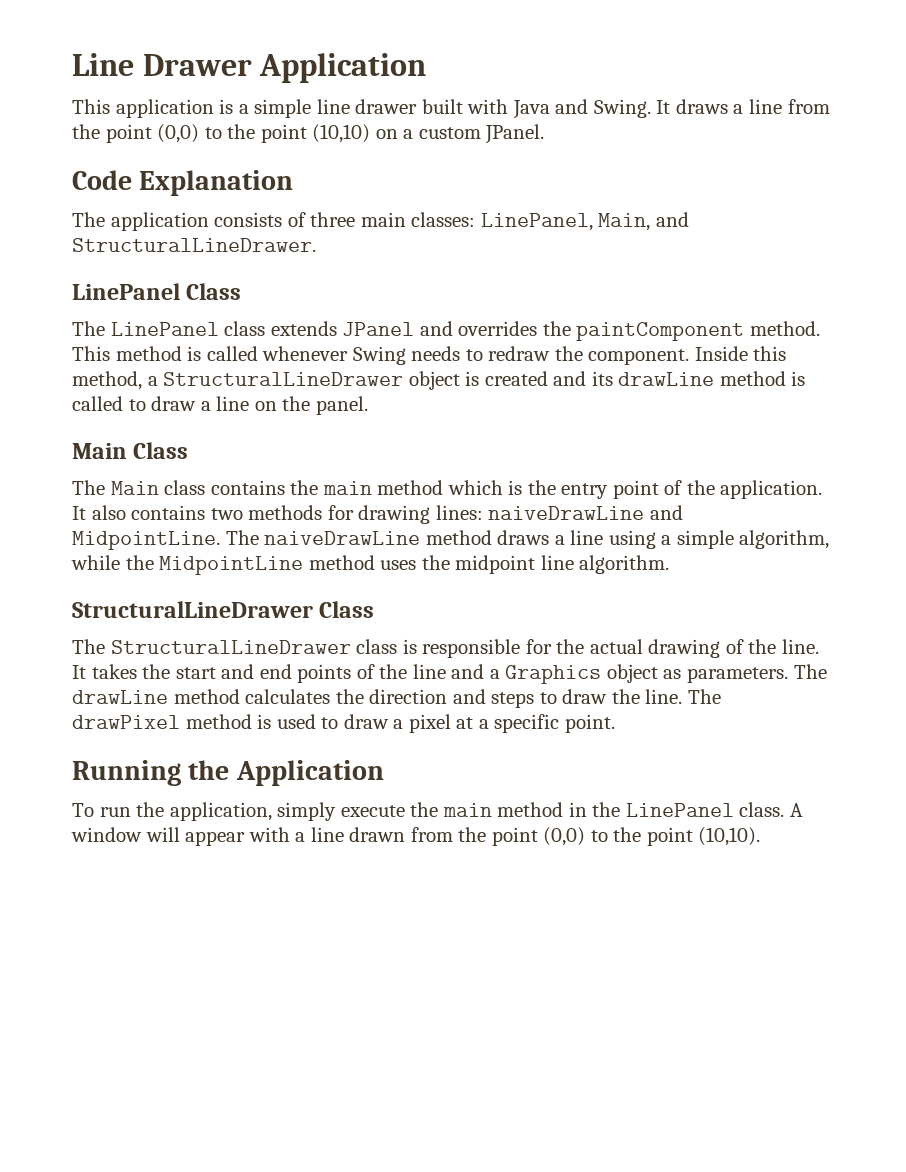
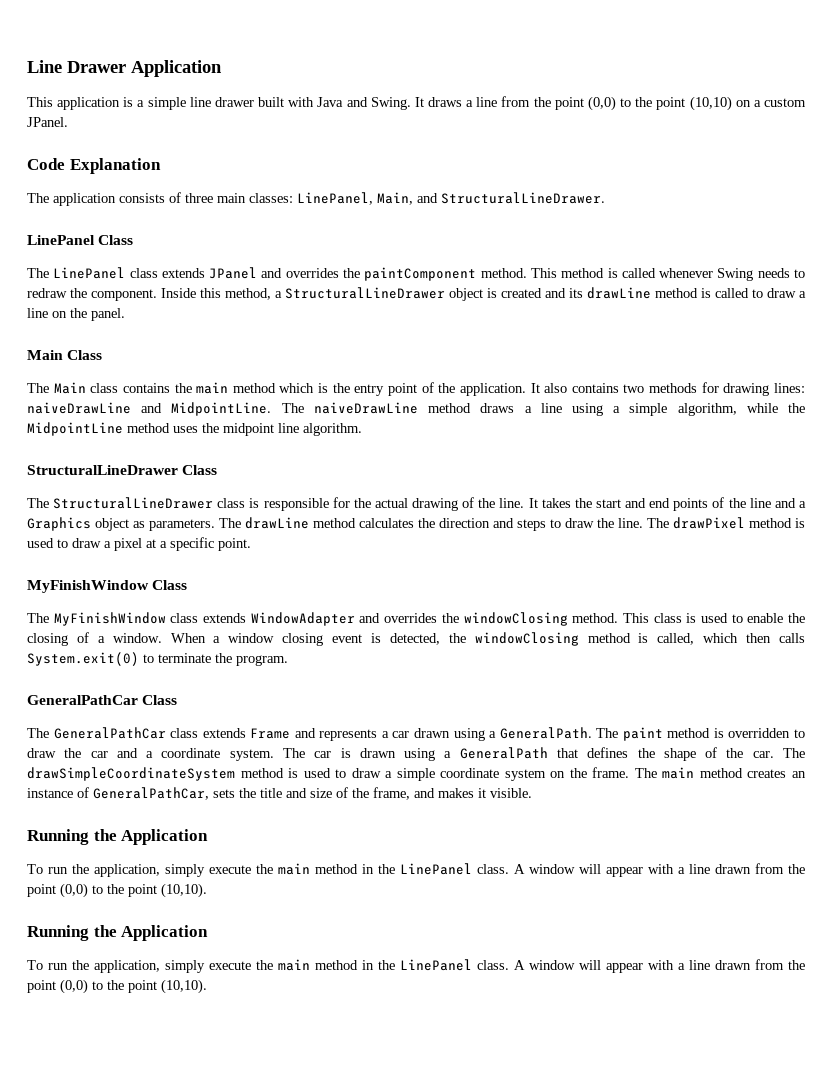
(615, 723) none -> [27,580,188,593] [27,612,805,626] [27,632,806,646] [27,652,288,666] [27,695,178,705] [27,727,805,741] [27,747,806,761] [27,767,806,781] [27,787,532,800] // MyFinishWindow Class // The MyFinishWindow class extends WindowAdapter and overrides the windowClosing method. This class is used to enable the closing of a window. When a window closing event is detected, the windowClosing method is called, which then calls System.exit(0) to terminate the program. // GeneralPathCar Class // The GeneralPathCar class extends Frame and represents a car drawn using a GeneralPath. The paint method is overridden to draw the car and a coordinate system. The car is drawn using a GeneralPath that defines the shape of the car. The drawSimpleCoordinateSystem method is used to draw a simple coordinate system on the frame. The main method creates an instance of GeneralPathCar, sets the title and size of the frame, and makes it visible.
(761, 836) none -> [27,925,209,941] [27,959,805,973] [27,979,207,994] // Running the Application // To run the application, simply execute the main method in the LinePanel class. A window will appear with a line drawn from the point (0,0) to the point (10,10).

